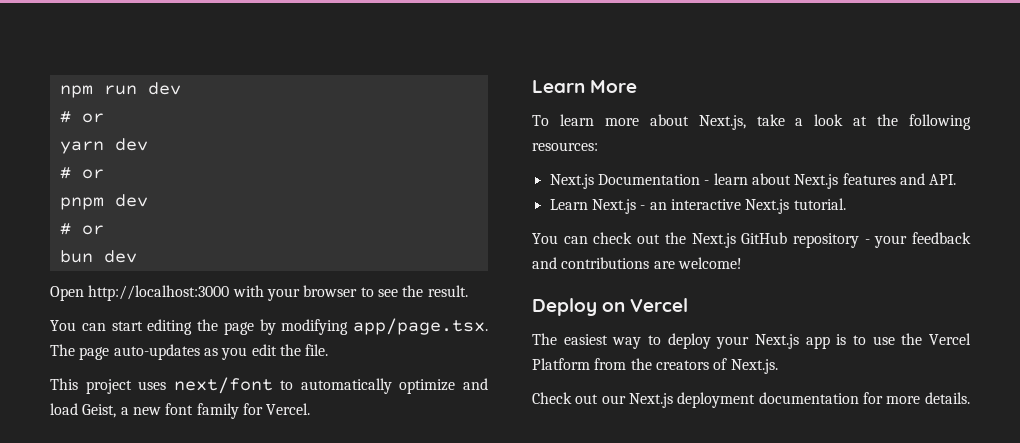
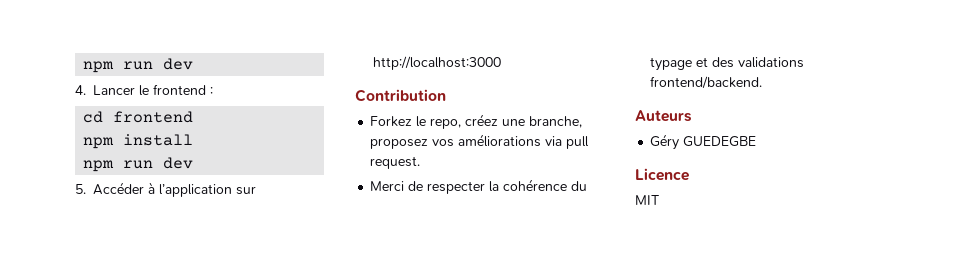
[59,82,181,98] [59,111,104,123] [59,138,148,154] [59,167,104,179] [59,194,148,210] [59,223,104,235] [59,250,137,263] [50,285,468,301] [50,318,488,335] [50,344,329,360] [50,377,488,394] [50,403,311,419] [532,80,638,93] [532,114,971,130] [532,142,598,151] [549,173,957,189] [549,198,846,214] [532,232,971,248] [532,257,742,269] [532,298,689,316] [532,333,971,349] [532,358,778,374] [532,392,970,408] npm run dev // # or // yarn dev // # or // pnpm dev // # or // bun dev // Open http://localhost:3000 with your browser to see the result. // You can start editing the page by modifying app/page.tsx. The page auto-updates as you edit the file. // This project uses next/font to automatically optimize and load Geist, a new font family for Vercel. // Learn More // To learn more about Next.js, take a look at the following resources: // Next.js Documentation - learn about Next.js features and API. // Learn Next.js - an interactive Next.js tutorial. // You can check out the Next.js GitHub repository - your feedback and contributions are welcome! // Deploy on Vercel // The easiest way to deploy your Next.js app is to use the Vercel Platform from the creators of Next.js. // Check out our Next.js deployment documentation for more details. -> [83,58,194,73] [75,84,213,96] [83,111,194,123] [83,134,194,149] [83,157,194,172] [75,182,256,197] [373,56,501,70] [355,89,446,102] [370,114,583,129] [370,134,590,149] [370,156,421,169] [370,179,588,194] [650,57,805,71] [650,76,763,89] [635,110,692,122] [650,134,757,150] [635,168,689,181] [635,195,659,205] npm run dev // 4. Lancer le frontend : // cd frontend // npm install // npm run dev // 5. Accéder à l’application sur http://localhost:3000 // Contribution // Forkez le repo, créez une branche, proposez vos améliorations via pull request. // Merci de respecter la cohérence du typage et des validations frontend/backend. // Auteurs // Géry GUEDEGBE // Licence // MIT

